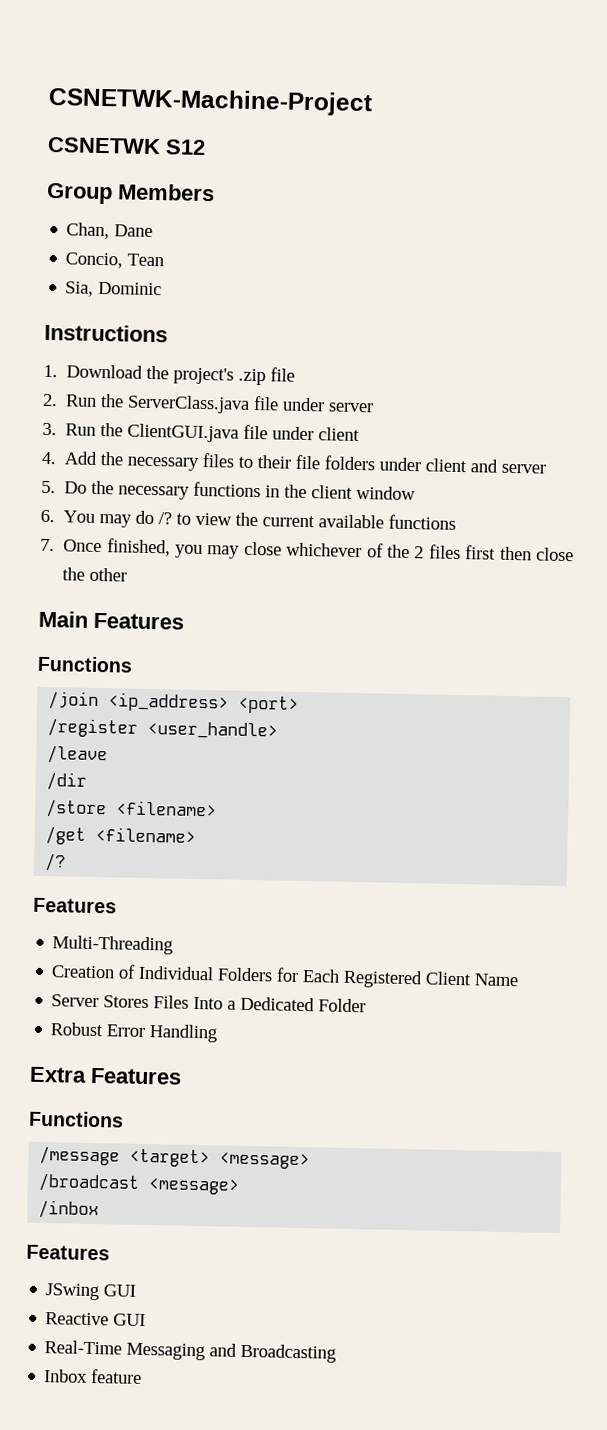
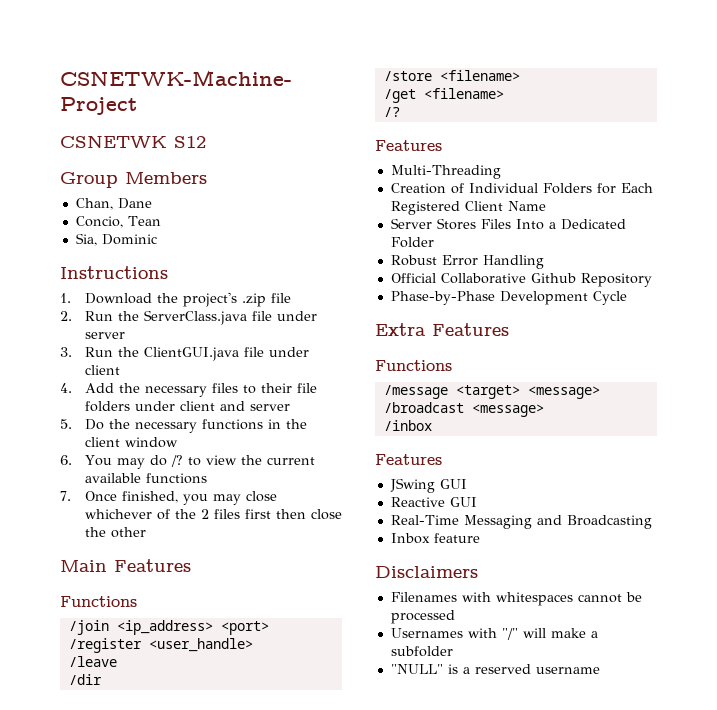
(218, 1033) none -> [390,273,652,287] [390,291,627,305] // Official Collaborative Github Repository // Phase-by-Phase Development Cycle
(143, 1376) none -> [375,566,478,578] [390,592,642,606] [390,610,455,624] [390,628,598,640] [390,646,453,657] [390,664,600,674] // Disclaimers // Filenames with whitespaces cannot be processed // Usernames with "/" will make a subfolder // "NULL" is a reserved username

